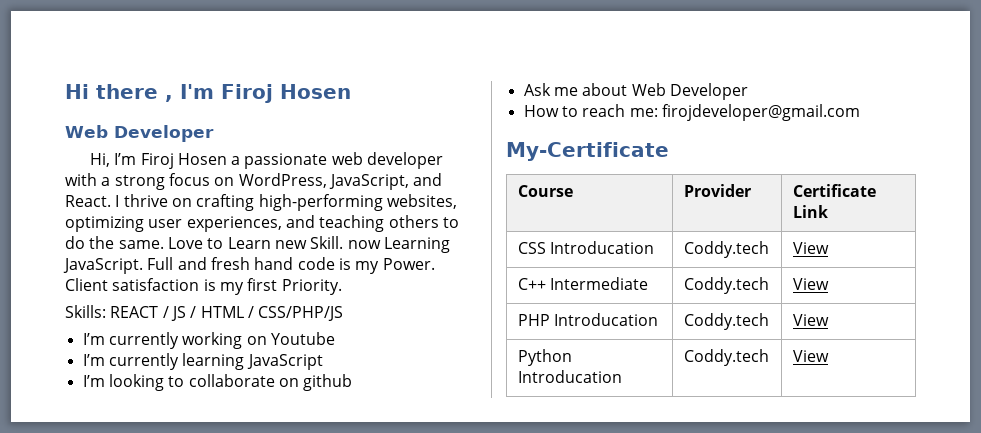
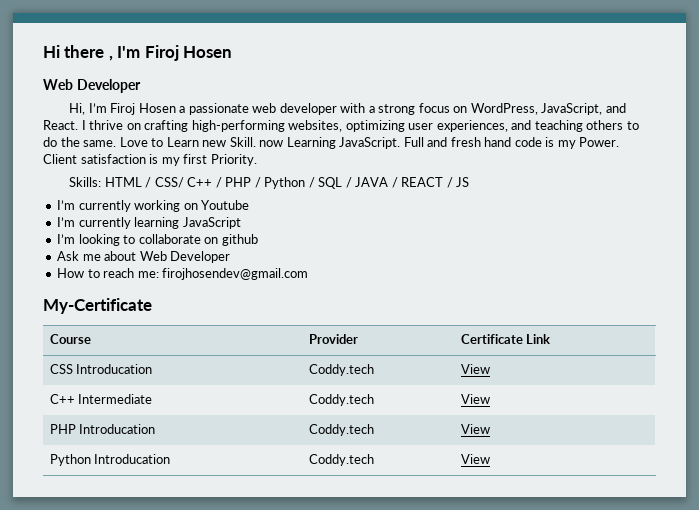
(106, 311) none -> [104,177,398,189] HTML / CSS/ C++ / PHP / Python / SQL / JAVA /
[190,306,344,321] / HTML / CSS/PHP/JS -> (470, 182) none
[661,104,860,121] firojdeveloper@gmail.com -> [162,268,309,280] firojhosendev@gmail.com

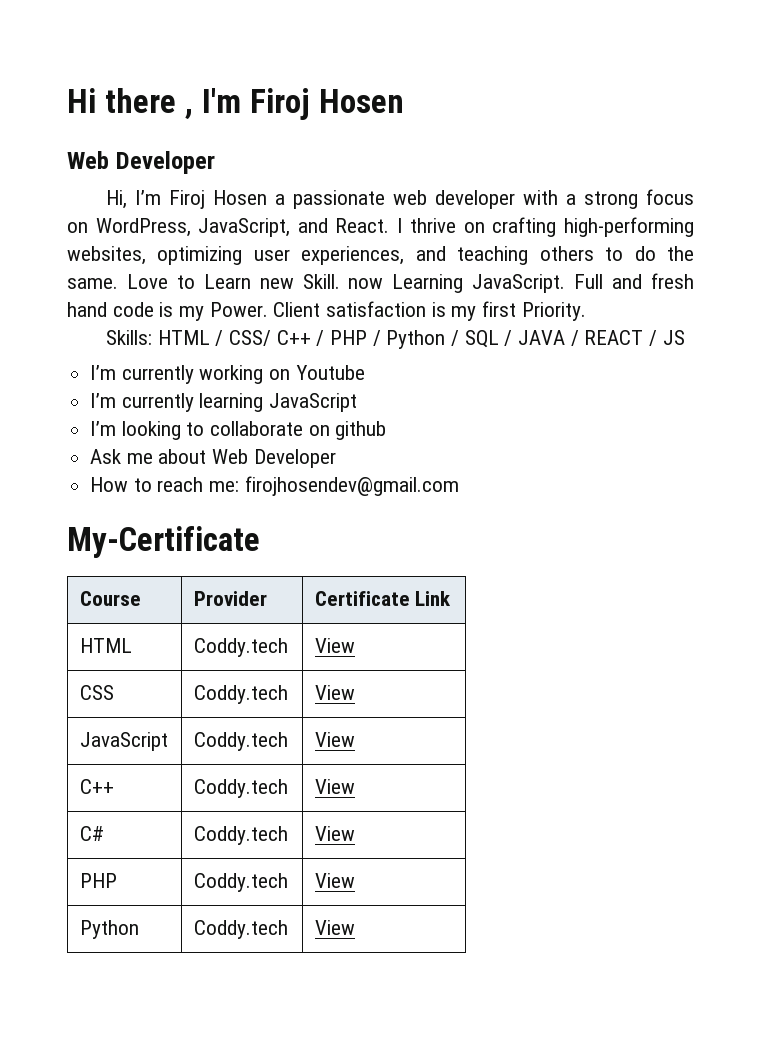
[49,364,153,374] CSS Introducation -> [79,638,132,653] [193,638,288,657] [314,638,355,653] [79,685,114,700] [193,685,288,704] [314,685,355,700] [79,732,168,751] HTML | Coddy.tech | View // CSS | Coddy.tech | View // JavaScript
[78,394,153,404] Intermediate -> [193,779,288,798] [314,779,355,794] [79,826,104,841] | Coddy.tech | View // C#
[79,424,156,434] Introducation -> (117, 880) none
[94,454,171,464] Introducation -> (139, 929) none

